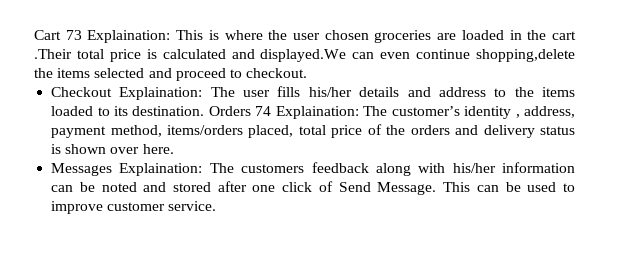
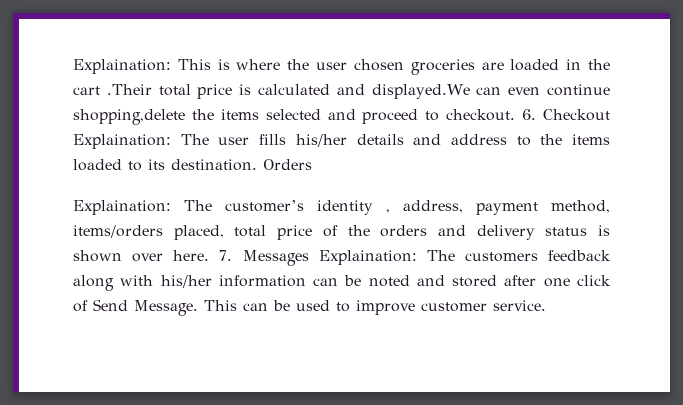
[34,30,82,40] Cart 73 -> (73, 66) none
(308, 73) // -> [522,109,537,120] 6.
[255,106,272,116] 74 -> (312, 164) //
(174, 149) // -> [219,250,233,261] 7.

